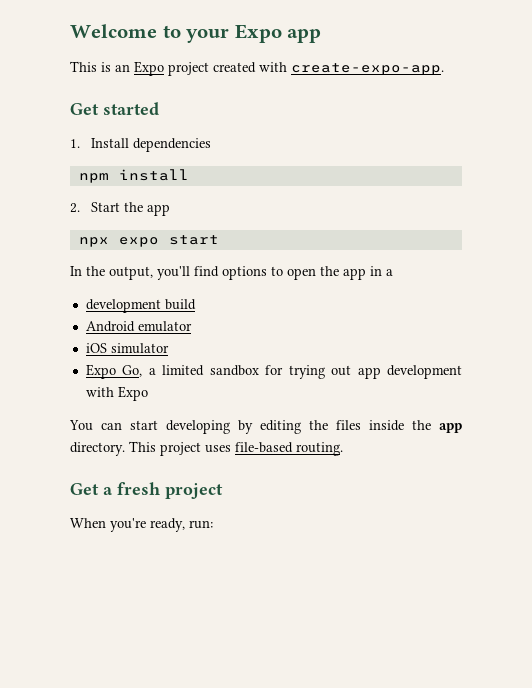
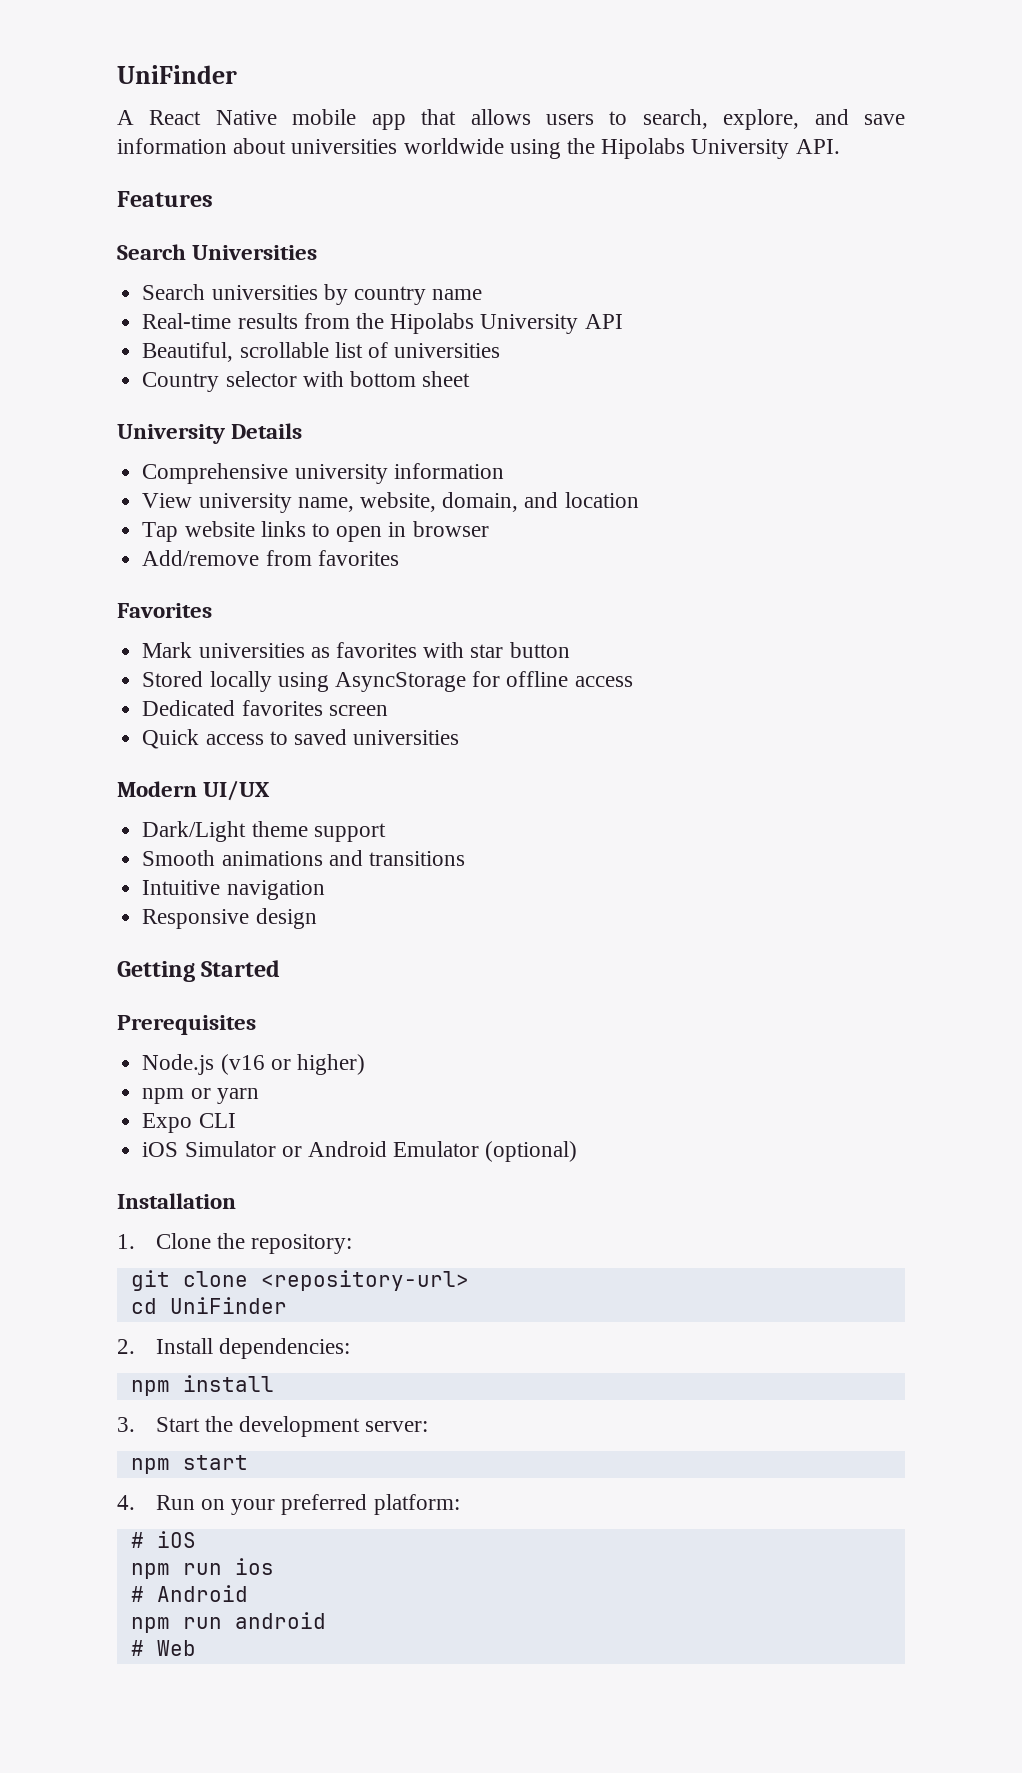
[70,24,322,43] [70,61,444,76] [70,102,159,115] [70,138,211,152] Welcome to your Expo app // This is an Expo project created with create-expo-app. // Get started // 1. Install dependencies -> [117,65,237,84] [117,109,905,130] [117,138,840,159] [117,191,213,207] [117,244,318,260] [142,284,483,305] [142,313,623,334] [142,342,501,362] [142,371,471,392] [117,423,303,444] [142,463,504,484] [142,492,639,513] [142,521,489,542] [142,550,399,566] [117,603,212,618] [142,642,570,658] [142,671,633,692] [142,700,388,716] [142,729,460,749] [117,780,271,801] [142,821,386,842] [142,850,465,866] [142,880,325,900] [142,908,317,929] [117,960,281,982] [117,1015,256,1035] [142,1054,365,1075] [142,1088,259,1104] [142,1113,236,1133] [142,1141,578,1162] [117,1193,236,1209] [117,1233,353,1254] [130,1270,469,1291] [130,1297,287,1314] [117,1338,351,1359] UniFinder // A React Native mobile app that allows users to search, explore, and save information about universities worldwide using the Hipolabs University API. // Features // Search Universities // Search universities by country name // Real-time results from the Hipolabs University API // Beautiful, scrollable list of universities // Country selector with bottom sheet // University Details // Comprehensive university information // View university name, website, domain, and location // Tap website links to open in browser // Add/remove from favorites // Favorites // Mark universities as favorites with star button // Stored locally using AsyncStorage for offline access // Dedicated favorites screen // Quick access to saved universities // Modern UI/UX // Dark/Light theme support // Smooth animations and transitions // Intuitive navigation // Responsive design // Getting Started // Prerequisites // Node.js (v16 or higher) // npm or yarn // Expo CLI // iOS Simulator or Android Emulator (optional) // Installation // 1. Clone the repository: // git clone <repository-url> // cd UniFinder // 2. Install dependencies:
[70,203,80,213] 2. -> [117,1417,135,1432] 3.
[146,204,170,216] [78,235,219,247] [70,266,393,280] [85,299,196,313] [85,321,192,332] [85,343,169,354] [85,364,462,379] [85,386,148,401] [69,420,462,434] [70,441,343,456] [70,482,223,499] [70,518,213,532] app // npx expo start // In the output, you'll find options to open the app in a // development build // Android emulator // iOS simulator // Expo Go, a limited sandbox for trying out app development with Expo // You can start developing by editing the files inside the app directory. This project uses file-based routing. // Get a fresh project // When you're ready, run: -> [239,1416,429,1437] [130,1455,248,1474] [117,1494,460,1515] [130,1531,196,1548] [130,1558,274,1579] [130,1585,248,1602] [130,1612,326,1633] [130,1640,196,1656] development server: // npm start // 4. Run on your preferred platform: // # iOS // npm run ios // # Android // npm run android // # Web

